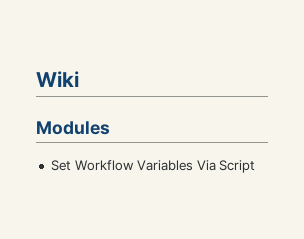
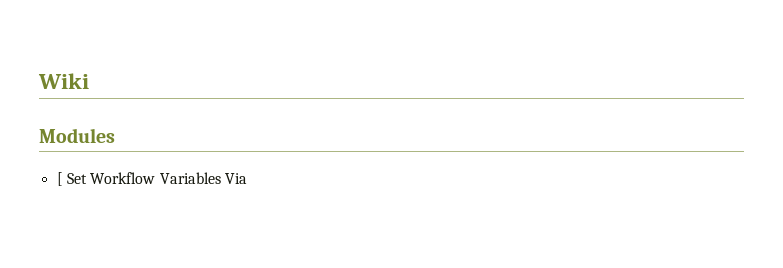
(110, 128) none -> [56,172,63,186] [
[219,160,256,173] Script -> (247, 178) none

